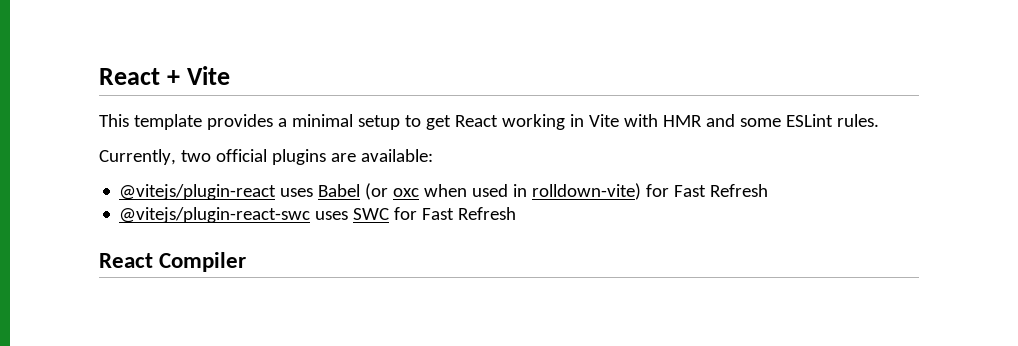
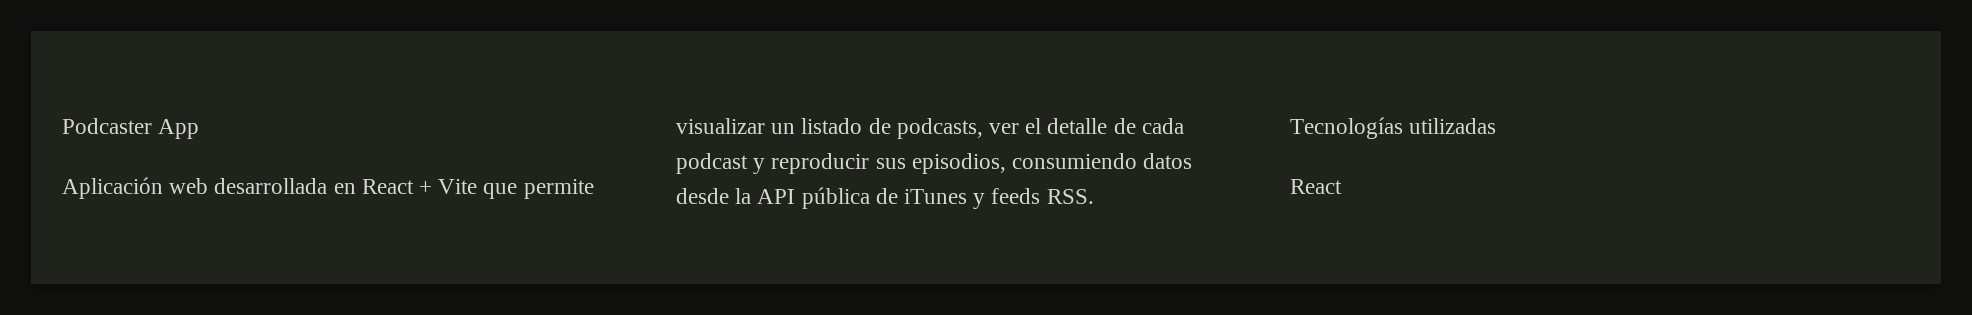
[99,66,231,85] [99,114,879,130] [99,149,433,165] [119,183,769,200] [119,207,517,223] [99,252,247,272] React + Vite // This template provides a minimal setup to get React working in Vite with HMR and some ESLint rules. // Currently, two official plugins are available: // @vitejs/plugin-react uses Babel (or oxc when used in rolldown-vite) for Fast Refresh // @vitejs/plugin-react-swc uses SWC for Fast Refresh // React Compiler -> [62,118,200,139] [62,177,594,199] [676,118,1184,139] [676,153,1193,174] [676,187,1094,209] [1290,117,1497,139] [1290,179,1342,194] Podcaster App // Aplicación web desarrollada en React + Vite que permite visualizar un listado de podcasts, ver el detalle de cada podcast y reproducir sus episodios, consumiendo datos desde la API pública de iTunes y feeds RSS. // Tecnologías utilizadas // React

